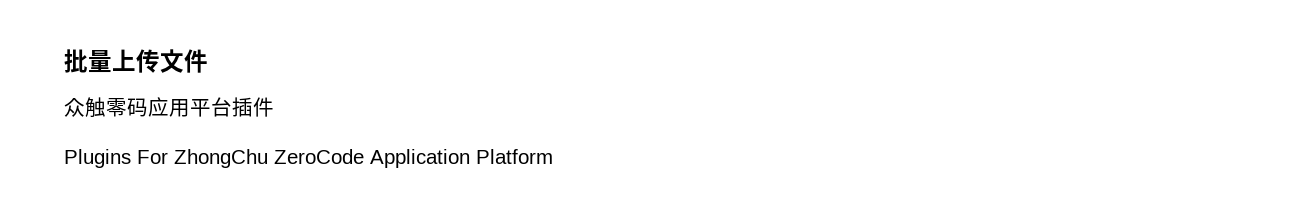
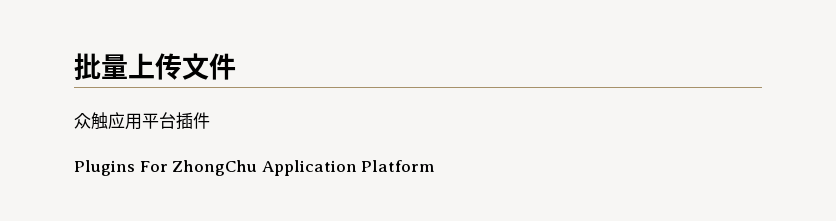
[106,98,148,117] 零码 -> (108, 121) none
[274,149,364,164] ZeroCode -> (258, 168) none

